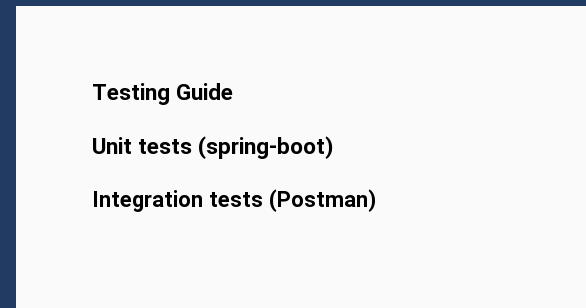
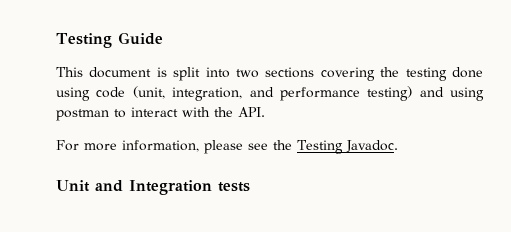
(234, 91) none -> [56,67,483,81] [56,86,484,101] [56,107,265,121] [56,140,398,154] // This document is split into two sections covering the testing done using code (unit, integration, and performance testing) and using postman to interact with the API. // For more information, please see the Testing Javadoc.
[138,136,334,159] tests (spring-boot) // -> [95,180,123,192] and
[268,189,376,212] (Postman) -> (250, 187) none

